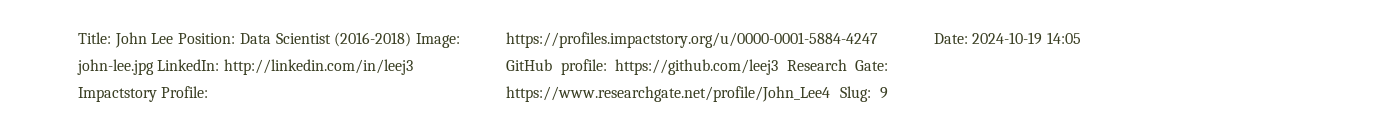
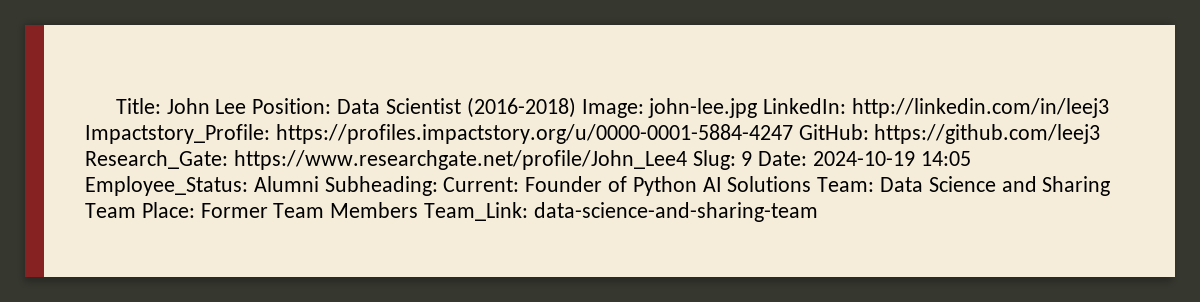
[78,86,209,102] [506,32,878,48] [506,59,888,75] Impactstory Profile: https://profiles.impactstory.org/u/0000-0001-5884-4247 GitHub profile: https://github.com/leej3 Research Gate: -> [85,124,1101,144] [85,150,228,169] Impactstory_Profile: https://profiles.impactstory.org/u/0000-0001-5884-4247 GitHub: https://github.com/leej3 Research_Gate:
(1081, 38) none -> [85,176,1111,196] [85,202,818,222] Employee_Status: Alumni Subheading: Current: Founder of Python AI Solutions Team: Data Science and Sharing Team Place: Former Team Members Team_Link: data-science-and-sharing-team

